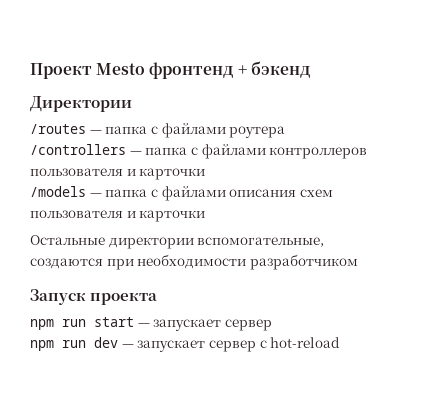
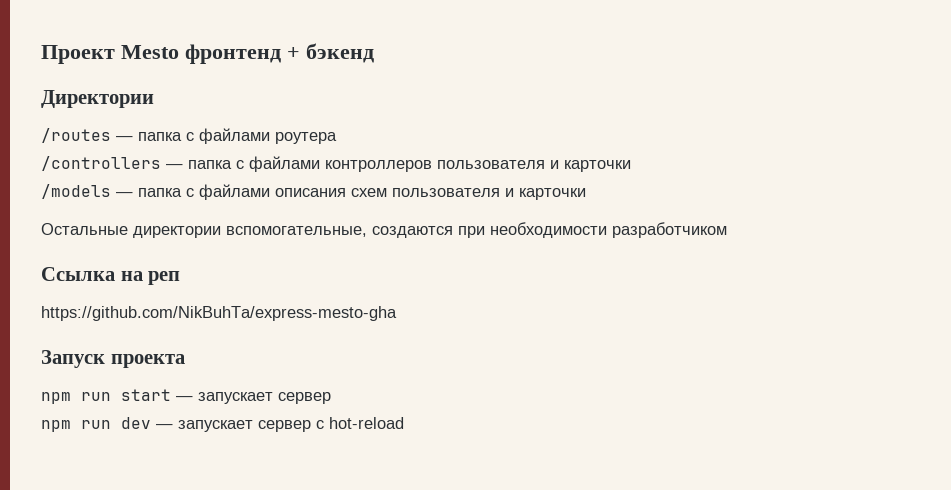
(358, 262) none -> [41,267,181,285] [41,306,397,321] // Ссылка на реп // https://github.com/NikBuhTa/express-mesto-gha

